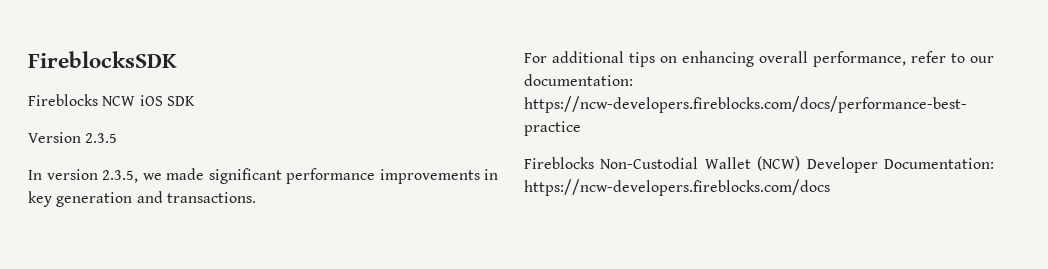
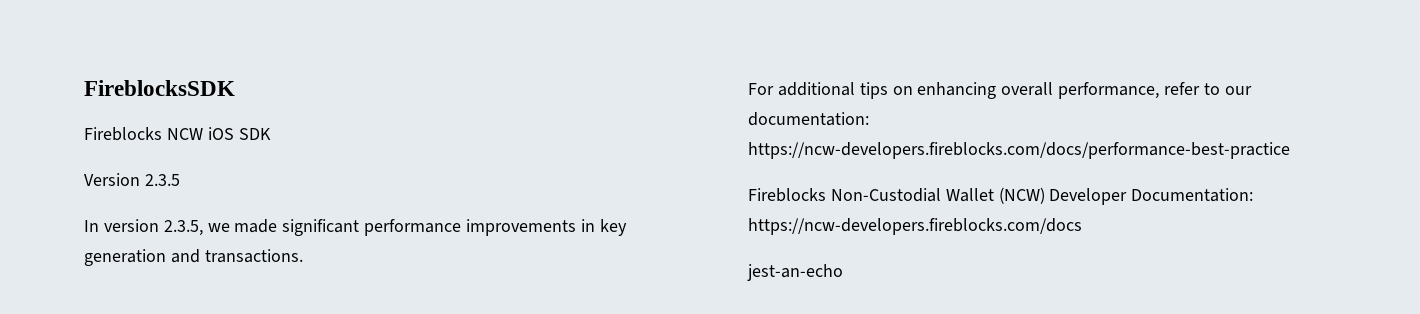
(830, 187) none -> [747,264,843,281] // jest-an-echo

